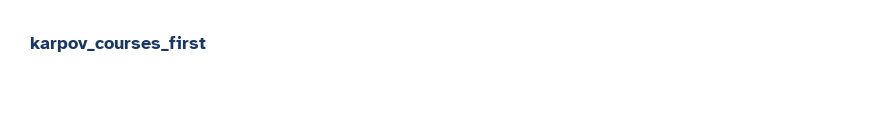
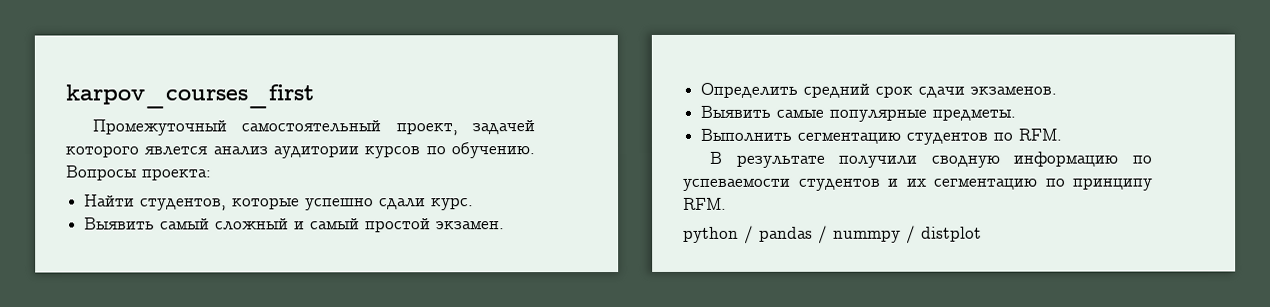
(206, 44) none -> [92,119,535,136] [65,142,536,159] [66,165,212,181] [84,194,475,211] [84,217,506,233] [700,82,1058,98] [700,105,1017,122] [700,128,1063,145] [709,151,1153,168] [683,177,1153,191] [683,197,727,210] [683,225,982,244] // Промежуточный самостоятельный проект, задачей которого явлется анализ аудитории курсов по обучению. Вопросы проекта: // Найти студентов, которые успешно сдали курс. // Выявить самый сложный и самый простой экзамен. // Определить средний срок сдачи экзаменов. // Выявить самые популярные предметы. // Выполнить сегментацию студентов по RFM. // В результате получили сводную информацию по успеваемости студентов и их сегментацию по принципу RFM. // python / pandas / nummpy / distplot

